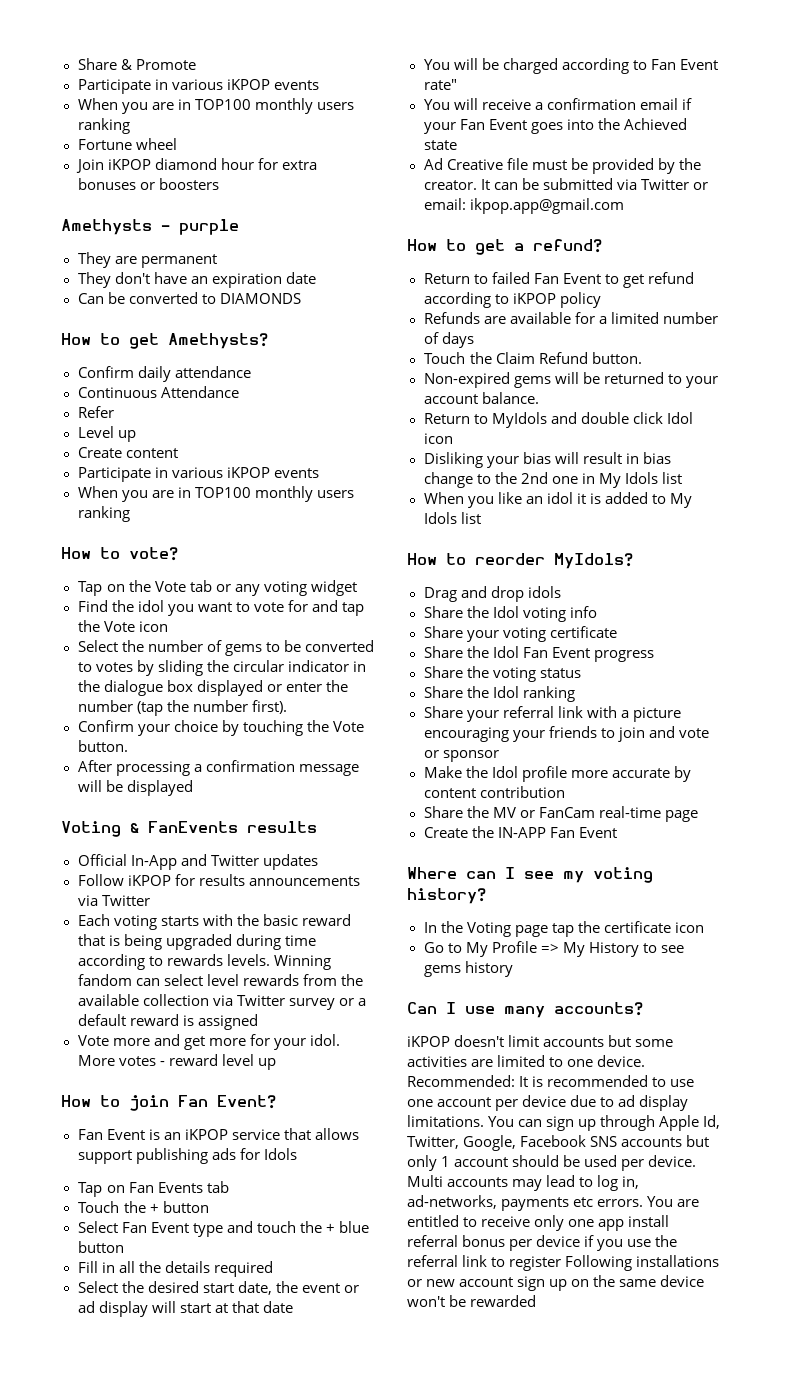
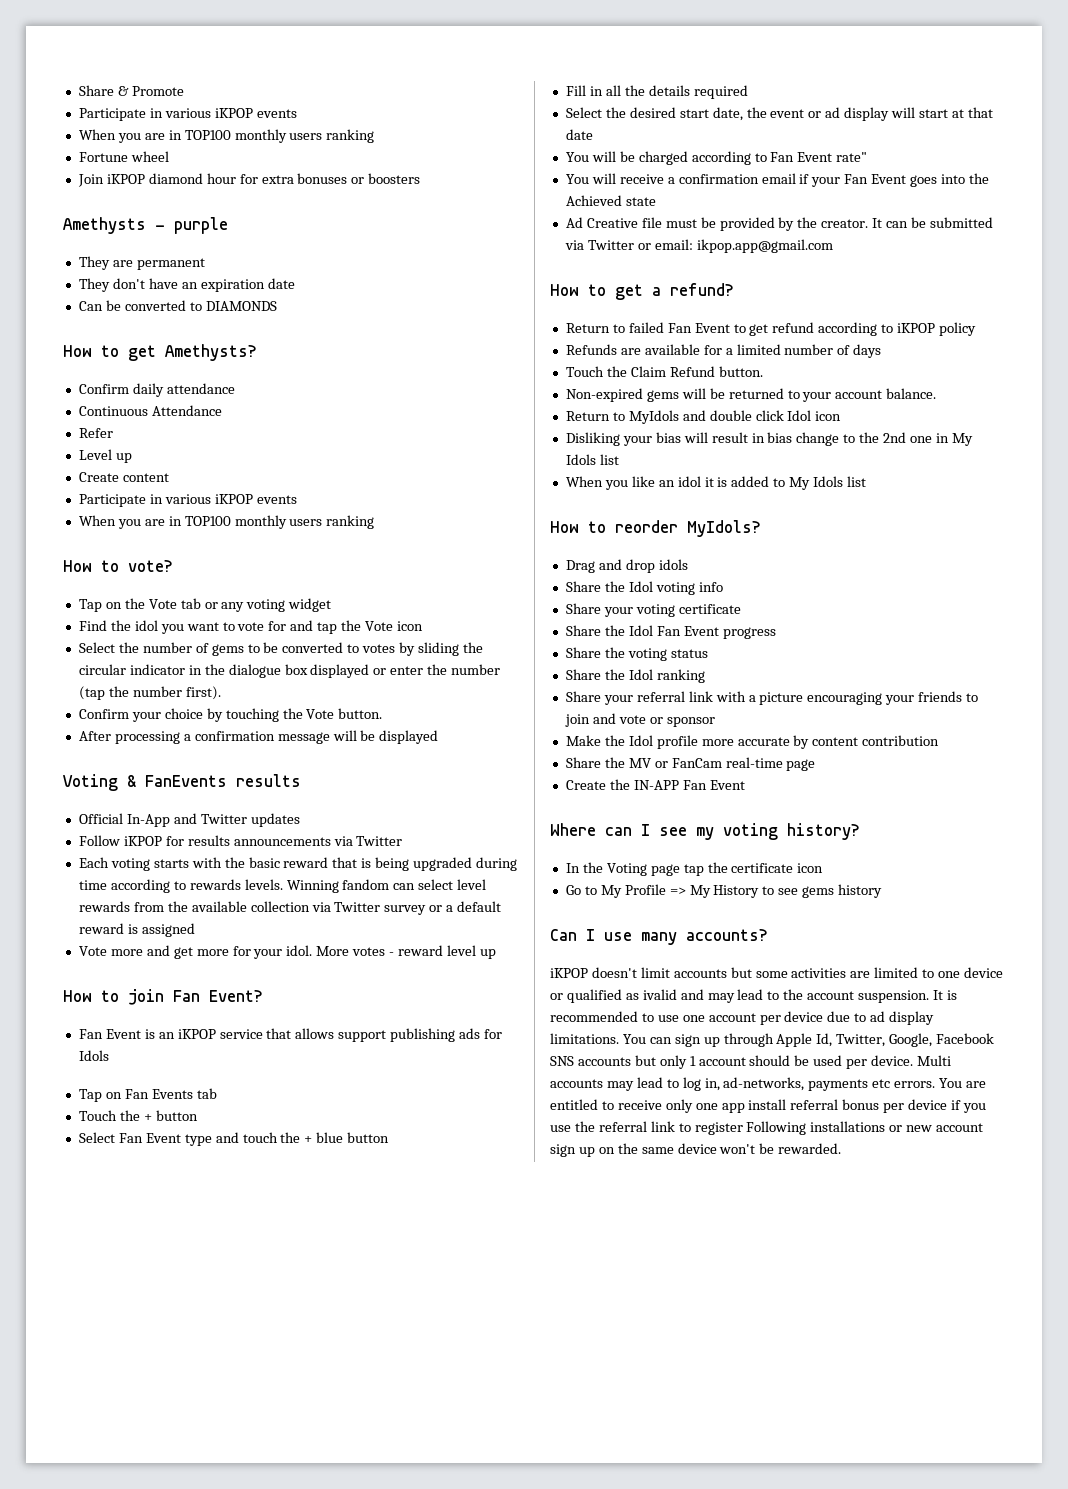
[597,1055,646,1067] [407,1075,515,1087] device. Recommended: -> [964,967,1004,978] [550,989,930,1003] device or qualified as ivalid and may lead to the account suspension.
[470,1295,537,1307] rewarded -> [778,1143,842,1154] rewarded.

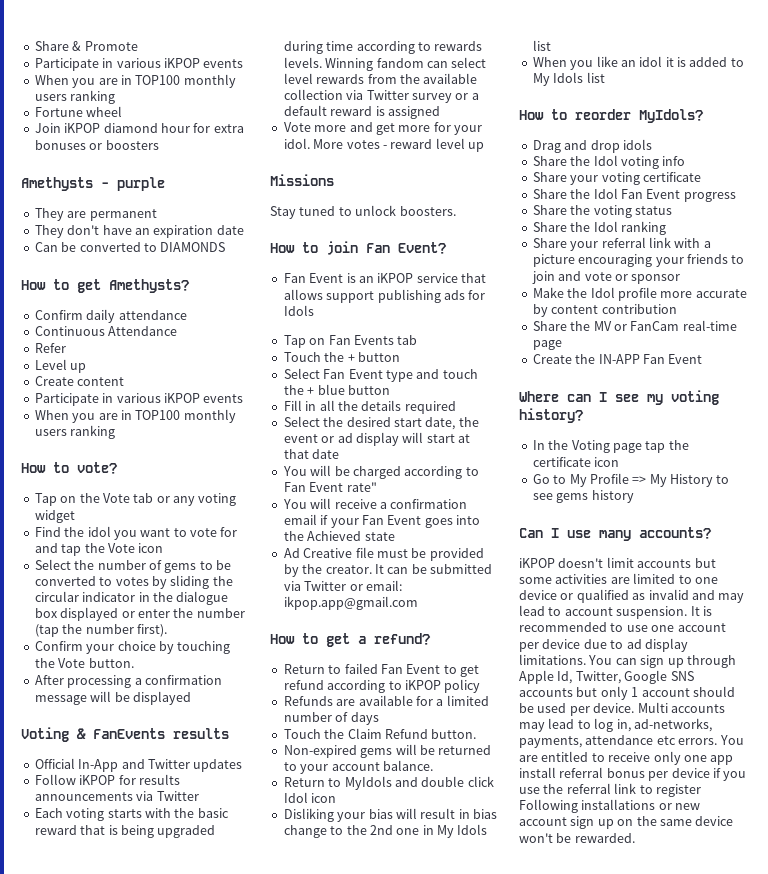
(496, 954) none -> [270,174,334,186] [270,205,456,219] // Missions // Stay tuned to unlock boosters.
[642,989,677,1000] ivalid -> [648,589,689,600] invalid
[783,989,804,1000] the -> (562, 611) none
[889,1033,995,1047] Google, Facebook -> [624,670,668,684] Google
[808,1079,869,1091] payments -> [519,735,654,748] payments, attendance

